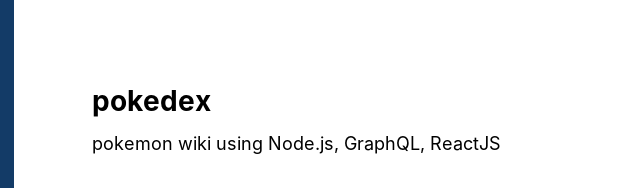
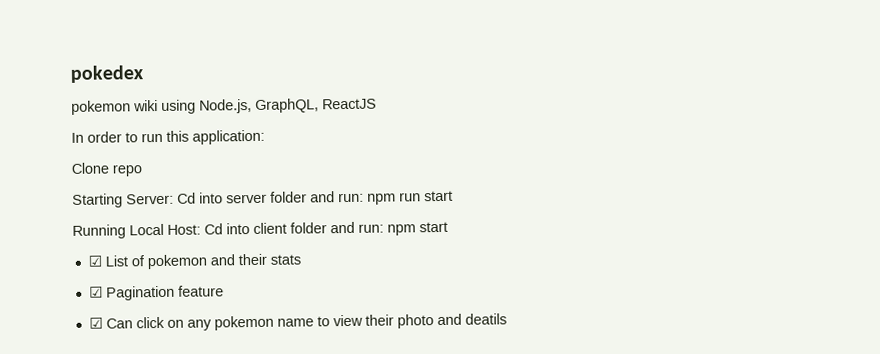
(501, 143) none -> [71,129,265,145] [71,162,142,177] [72,190,453,208] [72,221,448,239] [87,253,301,270] [88,285,224,301] [88,313,507,331] // In order to run this application: // Clone repo // Starting Server: Cd into server folder and run: npm run start // Running Local Host: Cd into client folder and run: npm start // ☑ List of pokemon and their stats // ☑ Pagination feature // ☑ Can click on any pokemon name to view their photo and deatils

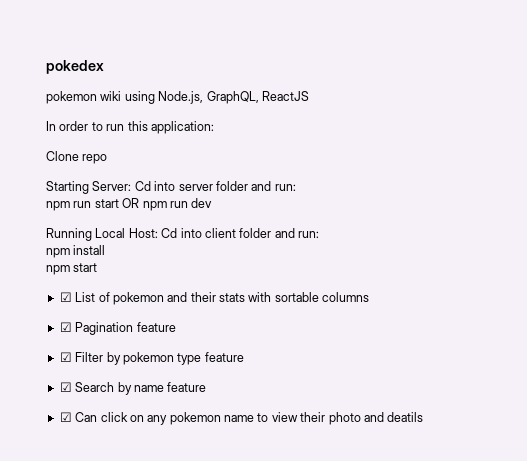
(364, 197) none -> (296, 187) //
(453, 196) none -> [122,198,213,211] OR npm run dev
(384, 228) none -> [46,245,106,258] // npm install //
(301, 259) none -> [248,292,370,302] with sortable columns
(224, 291) none -> [59,352,244,365] [59,382,207,395] // ☑ Filter by pokemon type feature // ☑ Search by name feature

